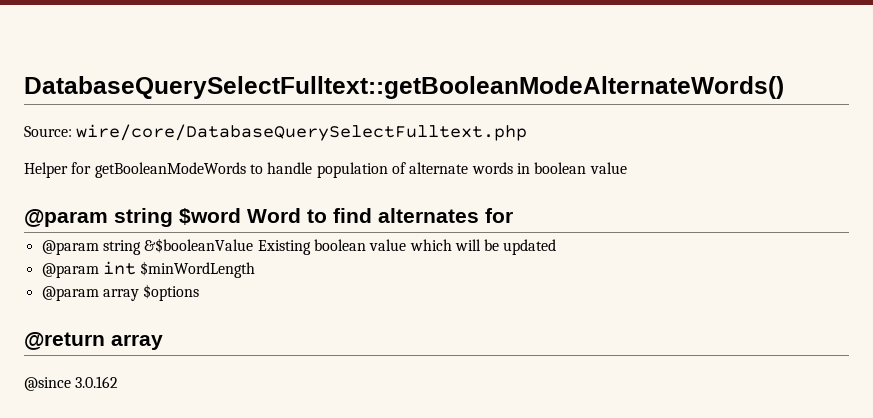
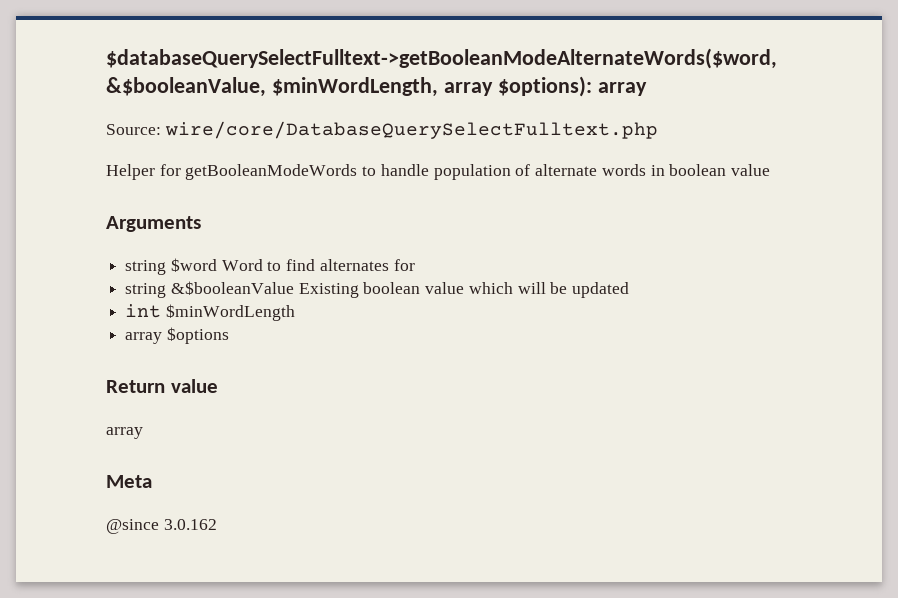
[24,76,784,99] DatabaseQuerySelectFulltext::getBooleanModeAlternateWords() -> [106,48,777,69] [106,76,647,97] $databaseQuerySelectFulltext->getBooleanModeAlternateWords($word, &$booleanValue, $minWordLength, array $options): array
[24,209,108,227] @param -> [106,216,201,232] Arguments //
[41,240,99,255] @param -> (415, 265) none
[41,263,99,278] @param -> (630, 290) none
[41,286,99,301] @param -> (295, 312) none
[24,332,163,350] @return array -> [106,379,218,393] [106,427,143,439] [106,475,152,488] Return value // array // Meta

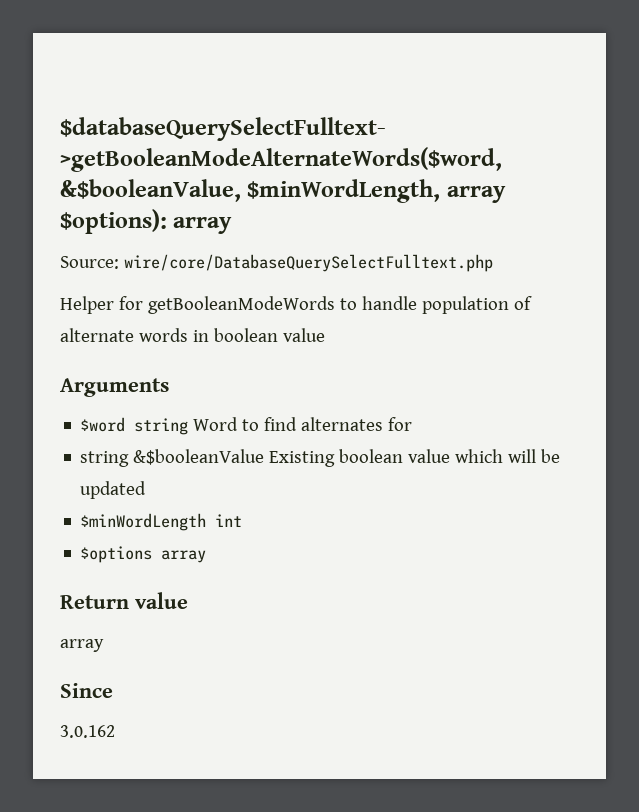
[125,258,217,275] string $word -> [80,417,189,435] $word string
(630, 290) none -> [80,513,207,531] $minWordLength
[165,304,295,321] [125,327,229,344] $minWordLength // array $options -> [80,546,207,563] // $options array
[106,475,152,488] [106,519,159,534] Meta // @since -> [60,683,113,698] Since //

